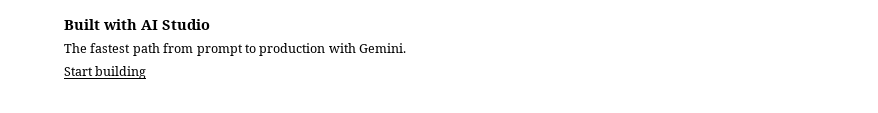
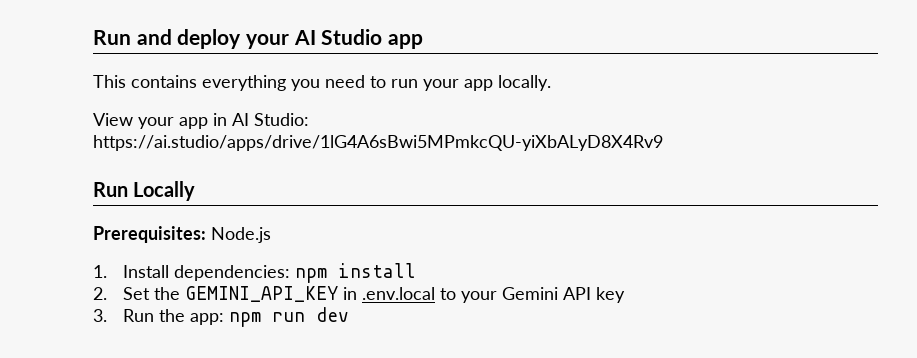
[64,19,210,30] [64,43,406,56] [64,66,147,79] Built with AI Studio // The fastest path from prompt to production with Gemini. // Start building -> [93,29,424,49] [93,75,551,91] [93,113,309,129] [93,135,663,151] [93,181,196,201] [93,226,271,243] [93,263,416,283] [93,286,625,303] [93,307,349,327] Run and deploy your AI Studio app // This contains everything you need to run your app locally. // View your app in AI Studio: https://ai.studio/apps/drive/1lG4A6sBwi5MPmkcQU-yiXbALyD8X4Rv9 // Run Locally // Prerequisites: Node.js // 1. Install dependencies: npm install // 2. Set the GEMINI_API_KEY in .env.local to your Gemini API key // 3. Run the app: npm run dev

